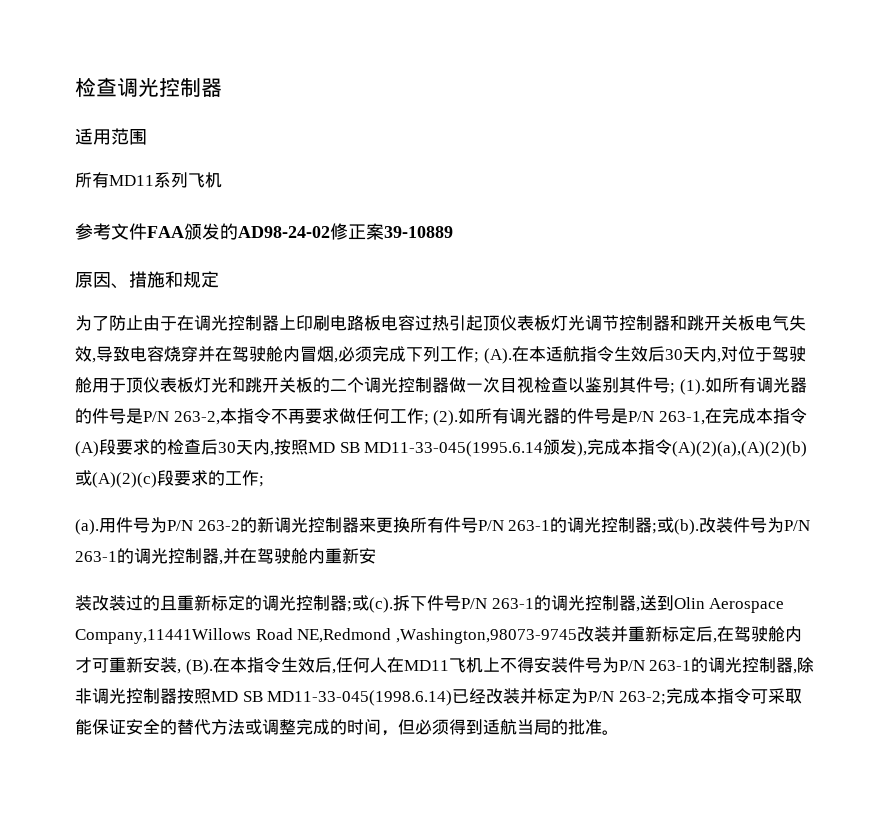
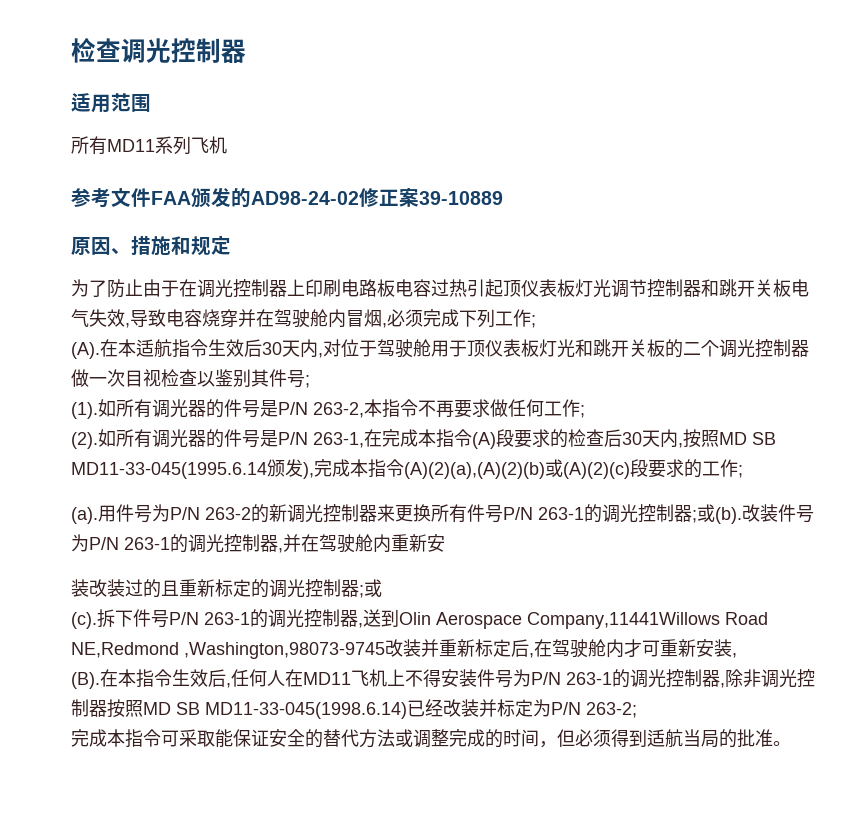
(479, 357) none -> (536, 321) //
(675, 388) none -> (310, 381) //
(429, 419) none -> (585, 411) //
(369, 603) none -> (382, 588) //
(181, 671) none -> (737, 655) //
(666, 698) none -> (637, 710) //

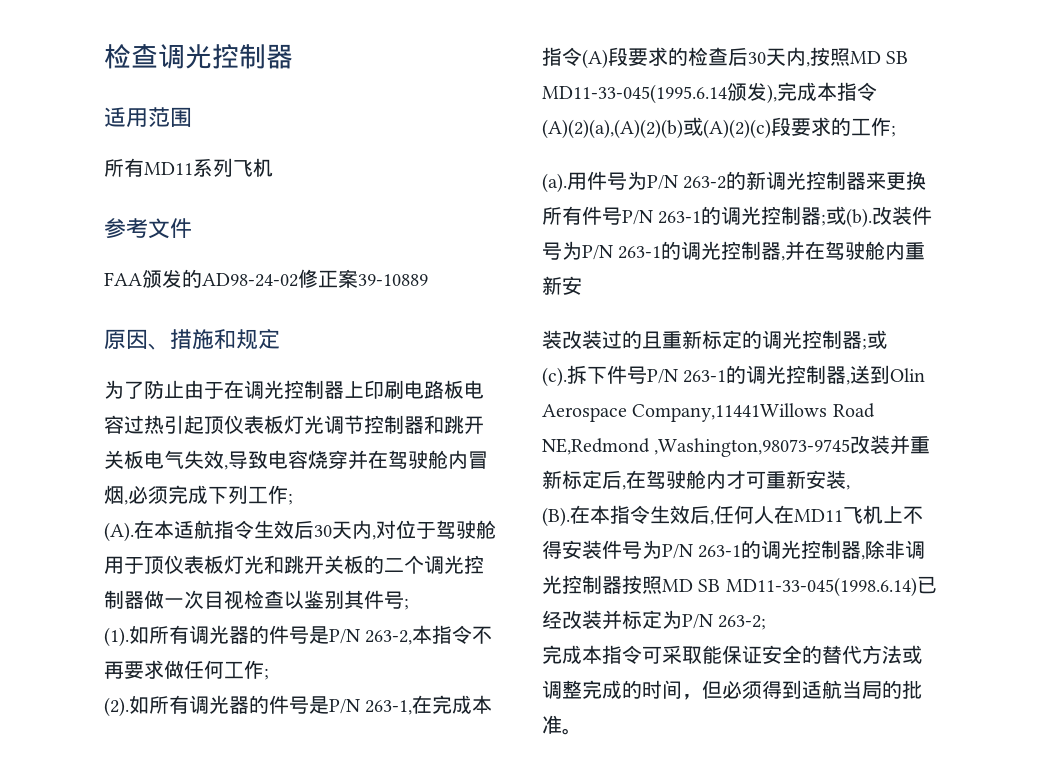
(151, 197) none -> (192, 228) //

